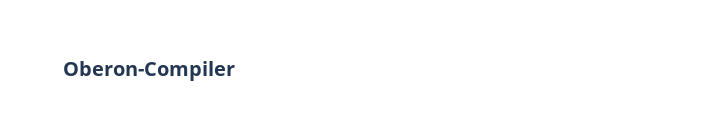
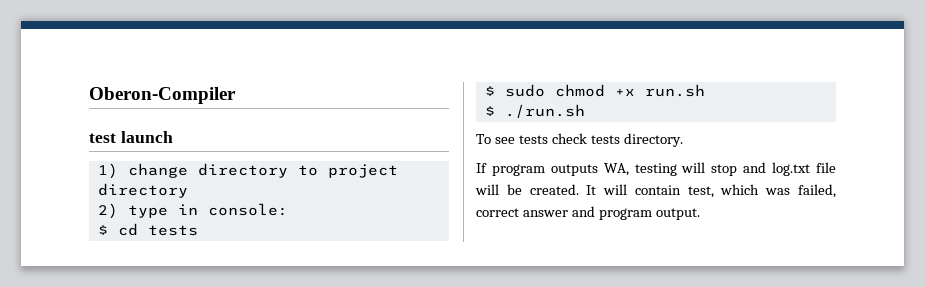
(235, 71) none -> [89,131,173,143] [97,163,398,179] [97,183,188,198] [97,203,288,219] [97,223,198,236] [484,84,705,97] [484,104,585,118] [476,133,683,147] [476,162,836,176] [475,184,836,198] [476,206,700,220] // test launch // 1) change directory to project directory // 2) type in console: // $ cd tests // $ sudo chmod +x run.sh // $ ./run.sh // To see tests check tests directory. // If program outputs WA, testing will stop and log.txt file will be created. It will contain test, which was failed, correct answer and program output.

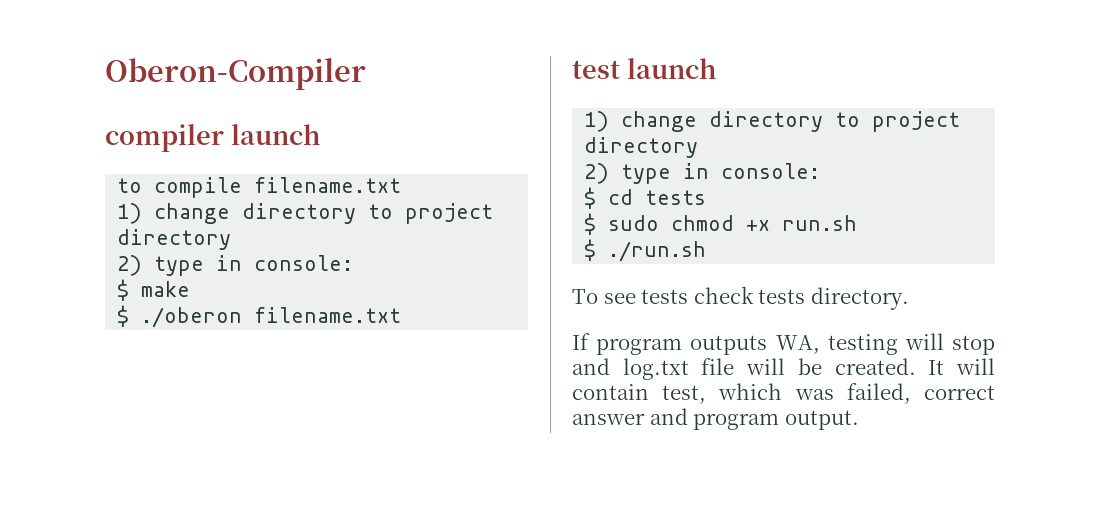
(236, 95) none -> [105,124,321,152] [117,177,402,198] [117,203,494,224] [117,229,232,250] [117,255,354,276] [117,279,191,301] [117,305,402,328] // compiler launch // to compile filename.txt // 1) change directory to project directory // 2) type in console: // $ make // $ ./oberon filename.txt

